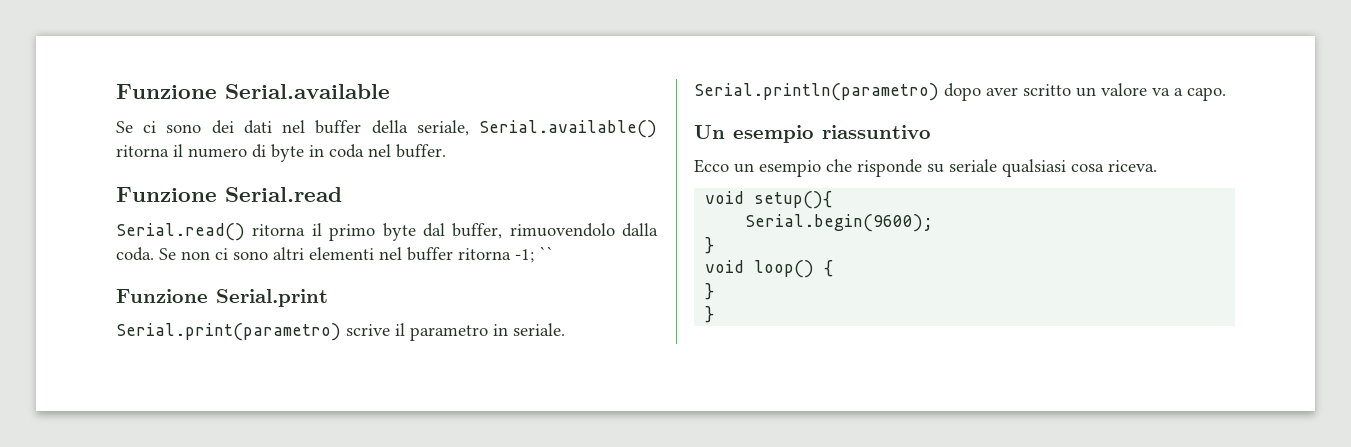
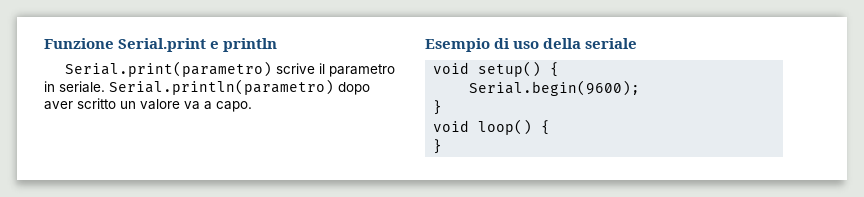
[116,84,390,99] [116,120,657,138] [116,144,446,162] [116,187,342,202] [116,223,658,241] [116,246,553,263] [116,289,208,303] Funzione Serial.available // Se ci sono dei dati nel buffer della seriale, Serial.available() ritorna il numero di byte in coda nel buffer. // Funzione Serial.read // Serial.read() ritorna il primo byte dal buffer, rimuovendolo dalla coda. Se non ci sono altri elementi nel buffer ritorna -1; `` // Funzione -> [44,38,114,49] Funzione
(328, 298) none -> [210,38,278,52] e println
[694,125,931,143] [694,159,1157,177] [705,191,833,209] Un esempio riassuntivo // Ecco un esempio che risponde su seriale qualsiasi cosa riceva. // void setup(){ -> [425,38,638,52] [433,61,560,77] Esempio di uso della seriale // void setup() {
[705,306,715,323] // } -> (443, 146) none

